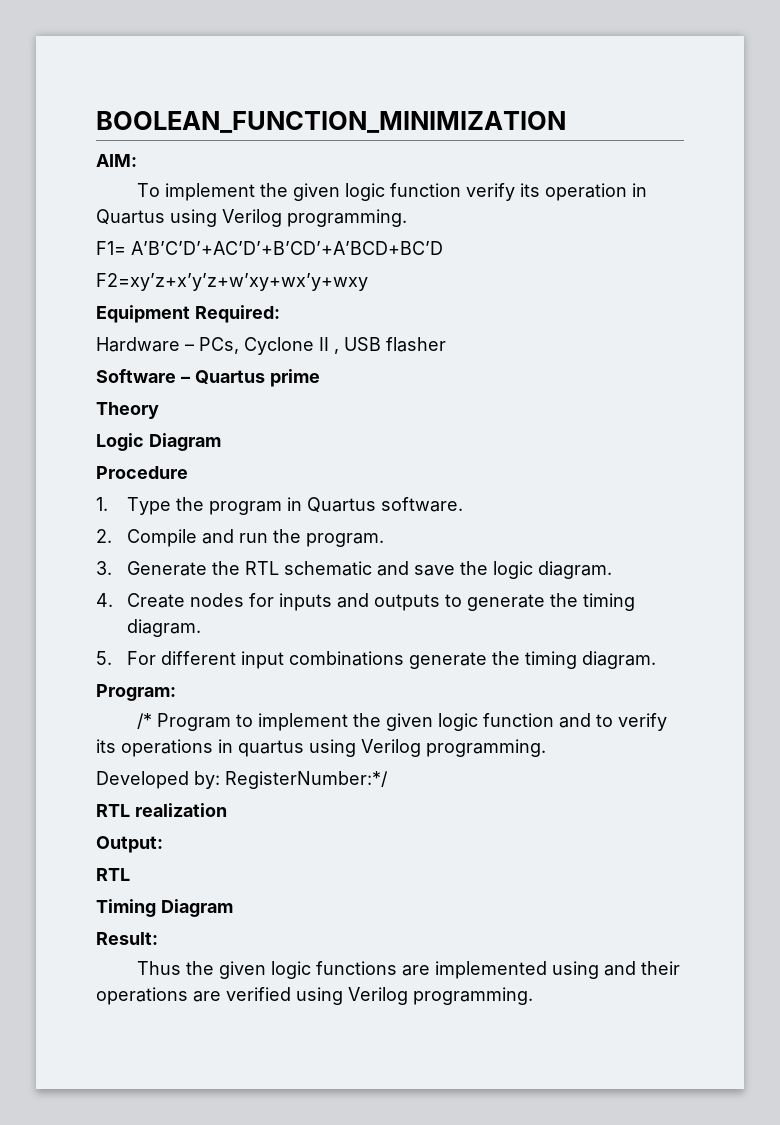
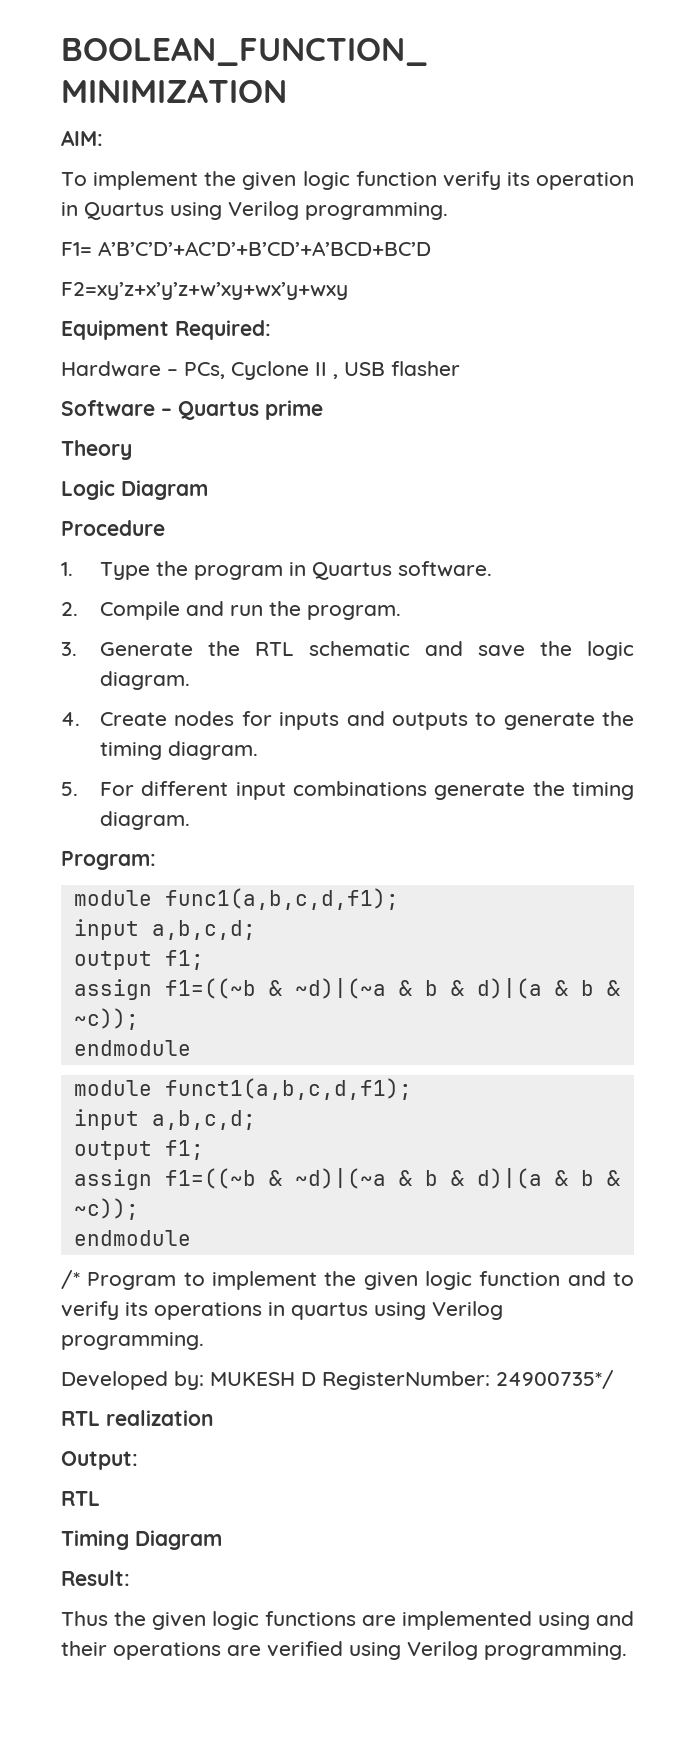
(176, 692) none -> [73,888,399,910] [73,919,256,940] [73,950,204,970] [73,978,620,1000] [73,1008,139,1030] [73,1040,191,1056] [73,1078,412,1100] [73,1109,256,1130] [73,1140,204,1160] [73,1168,620,1190] [73,1198,139,1220] [73,1230,191,1246] // module func1(a,b,c,d,f1); // input a,b,c,d; // output f1; // assign f1=((~b & ~d)|(~a & b & d)|(a & b & ~c)); // endmodule // module funct1(a,b,c,d,f1); // input a,b,c,d; // output f1; // assign f1=((~b & ~d)|(~a & b & d)|(a & b & ~c)); // endmodule
[225,771,388,789] RegisterNumber:*/ -> [210,1370,614,1390] MUKESH D RegisterNumber: 24900735*/

